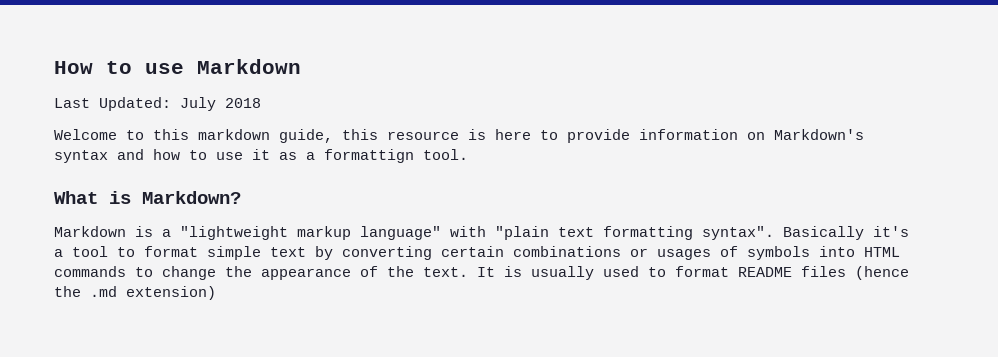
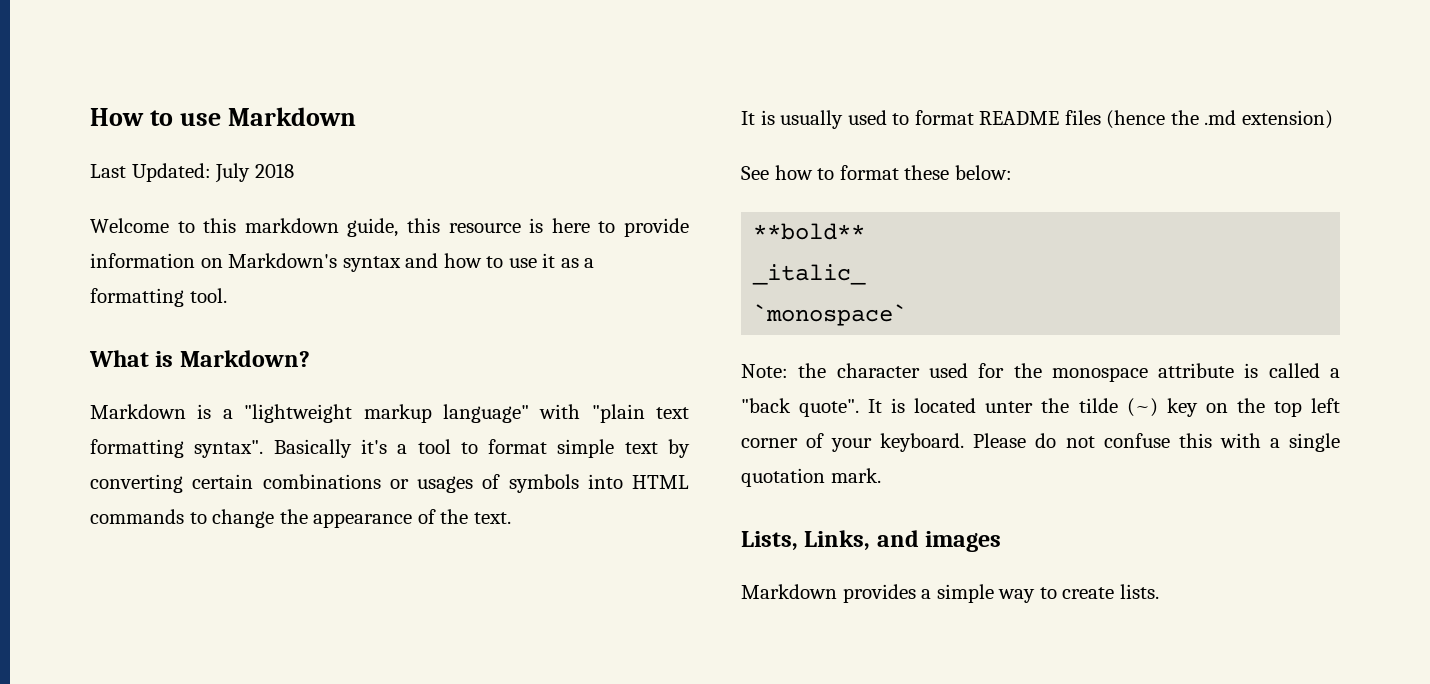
[324,149,414,163] formattign -> [90,288,184,307] formatting
(468, 272) none -> (511, 518) //
(216, 293) none -> [741,165,1012,180] [753,223,866,240] [752,264,867,285] [753,304,908,326] [741,363,1340,382] [741,398,1341,417] [741,433,1340,452] [741,468,881,487] [741,530,1002,552] [741,584,1159,603] // See how to format these below: // **bold** // _italic_ // `monospace` // Note: the character used for the monospace attribute is called a "back quote". It is located unter the tilde (~) key on the top left corner of your keyboard. Please do not confuse this with a single quotation mark. // Lists, Links, and images // Markdown provides a simple way to create lists.

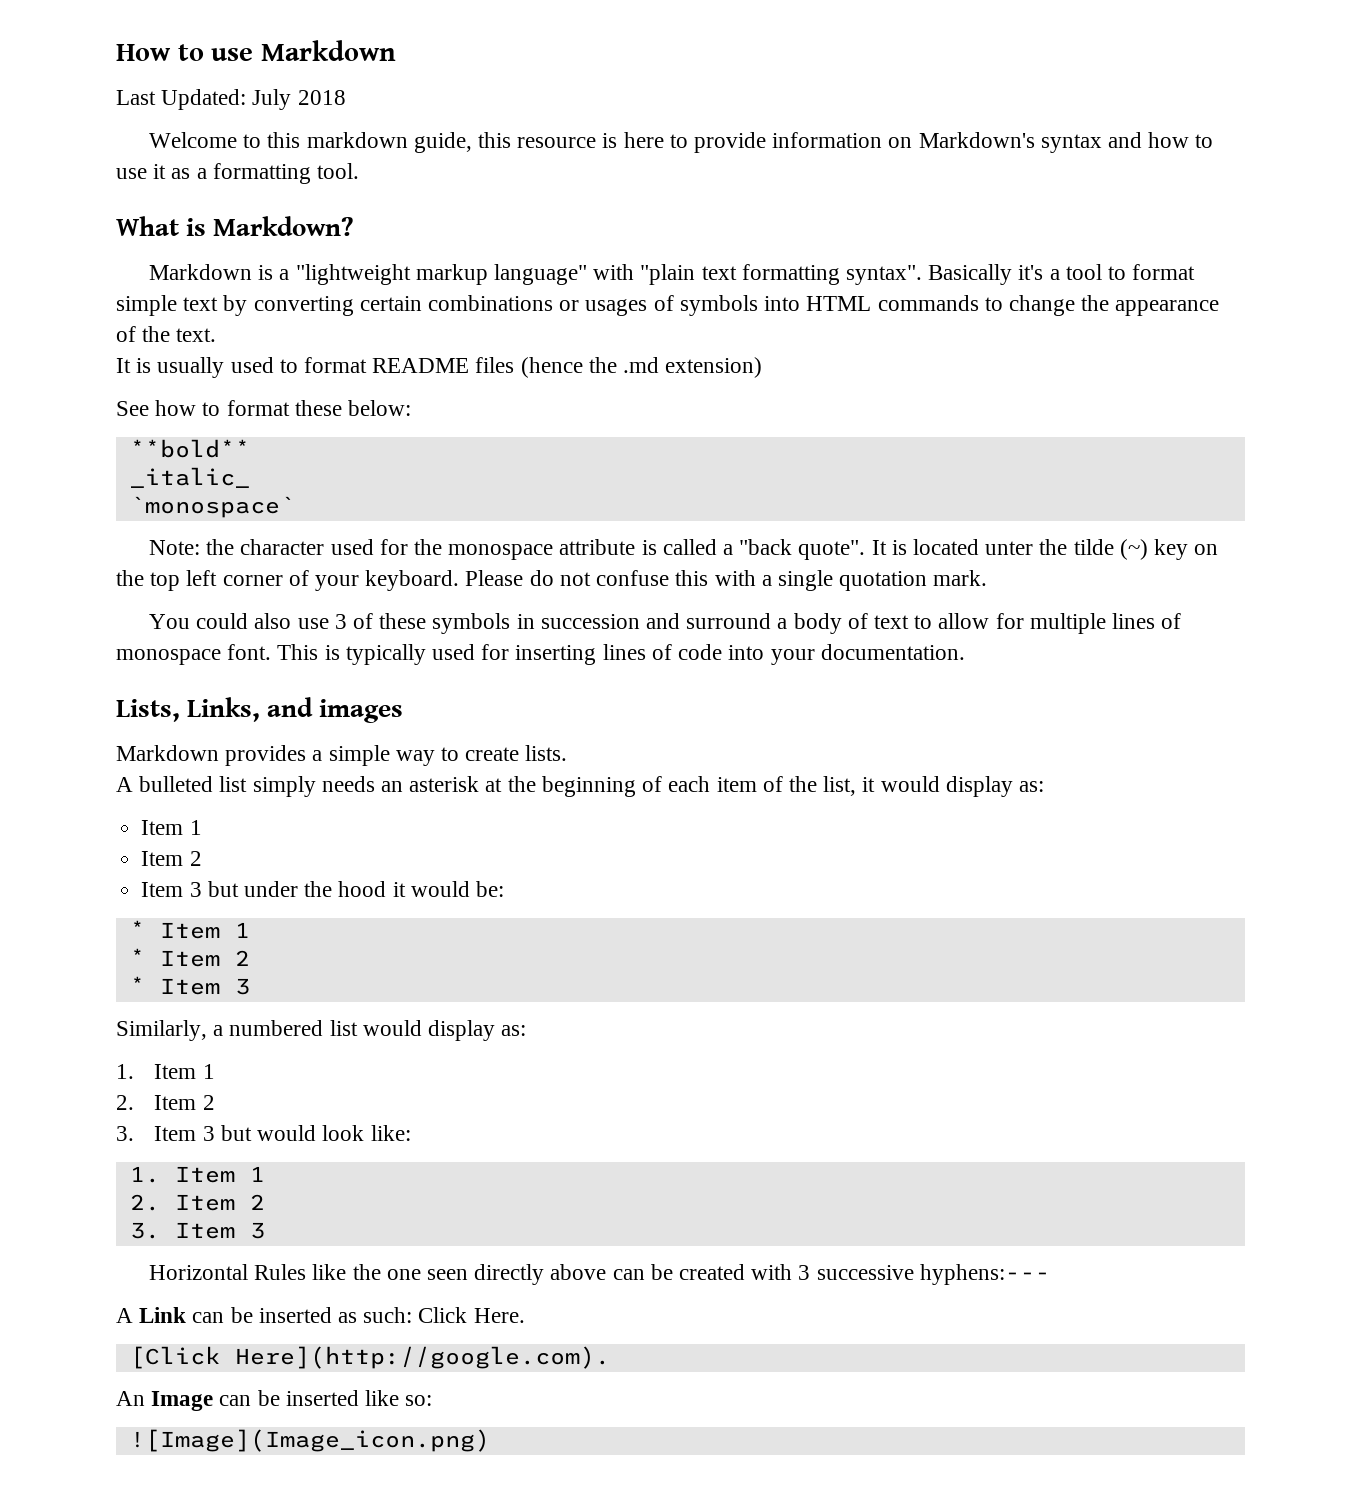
(881, 475) none -> [148,613,1182,634] [116,644,965,665] // You could also use 3 of these symbols in succession and surround a body of text to allow for multiple lines of monospace font. This is typically used for inserting lines of code into your documentation.
(1159, 591) none -> [116,776,1044,797] [141,820,202,835] [141,851,202,866] [141,881,504,897] [129,920,250,939] [129,948,250,967] [129,976,250,995] [116,1020,527,1041] [116,1064,215,1079] [116,1095,215,1110] [116,1125,411,1141] [129,1166,265,1183] [129,1194,265,1211] [129,1222,265,1239] [148,1264,1050,1285] [116,1307,525,1323] [129,1346,610,1369] [116,1390,433,1411] [129,1429,490,1452] // A bulleted list simply needs an asterisk at the beginning of each item of the list, it would display as: // Item 1 // Item 2 // Item 3 but under the hood it would be: // * Item 1 // * Item 2 // * Item 3 // Similarly, a numbered list would display as: // 1. Item 1 // 2. Item 2 // 3. Item 3 but would look like: // 1. Item 1 // 2. Item 2 // 3. Item 3 // Horizontal Rules like the one seen directly above can be created with 3 successive hyphens:--- // A Link can be inserted as such: Click Here. // [Click Here](http://google.com). // An Image can be inserted like so: // ![Image](Image_icon.png)

